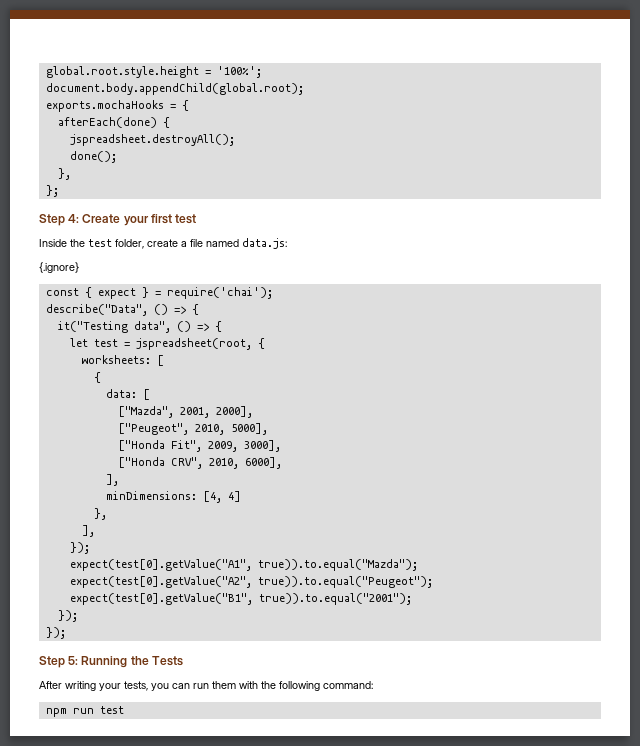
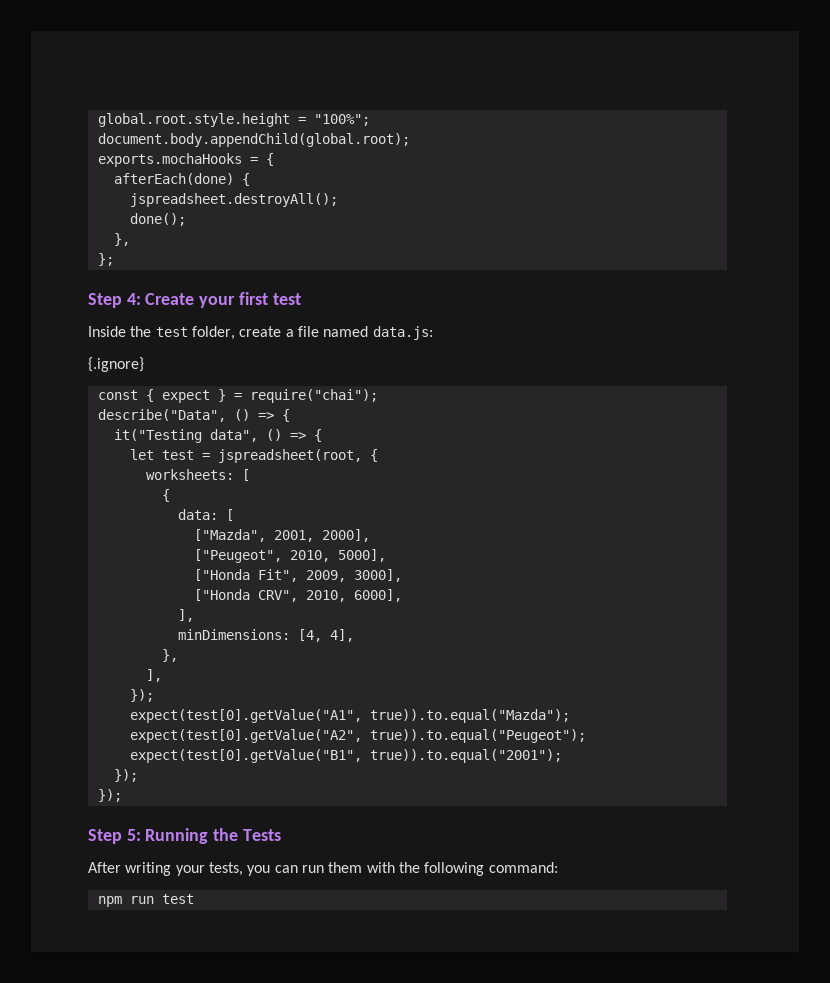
[216,66,262,78] '100%'; -> [313,114,370,126] "100%";
[166,287,273,299] require('chai'); -> [249,389,378,403] require("chai");
[227,491,241,502] 4] -> [329,629,354,642] 4],

